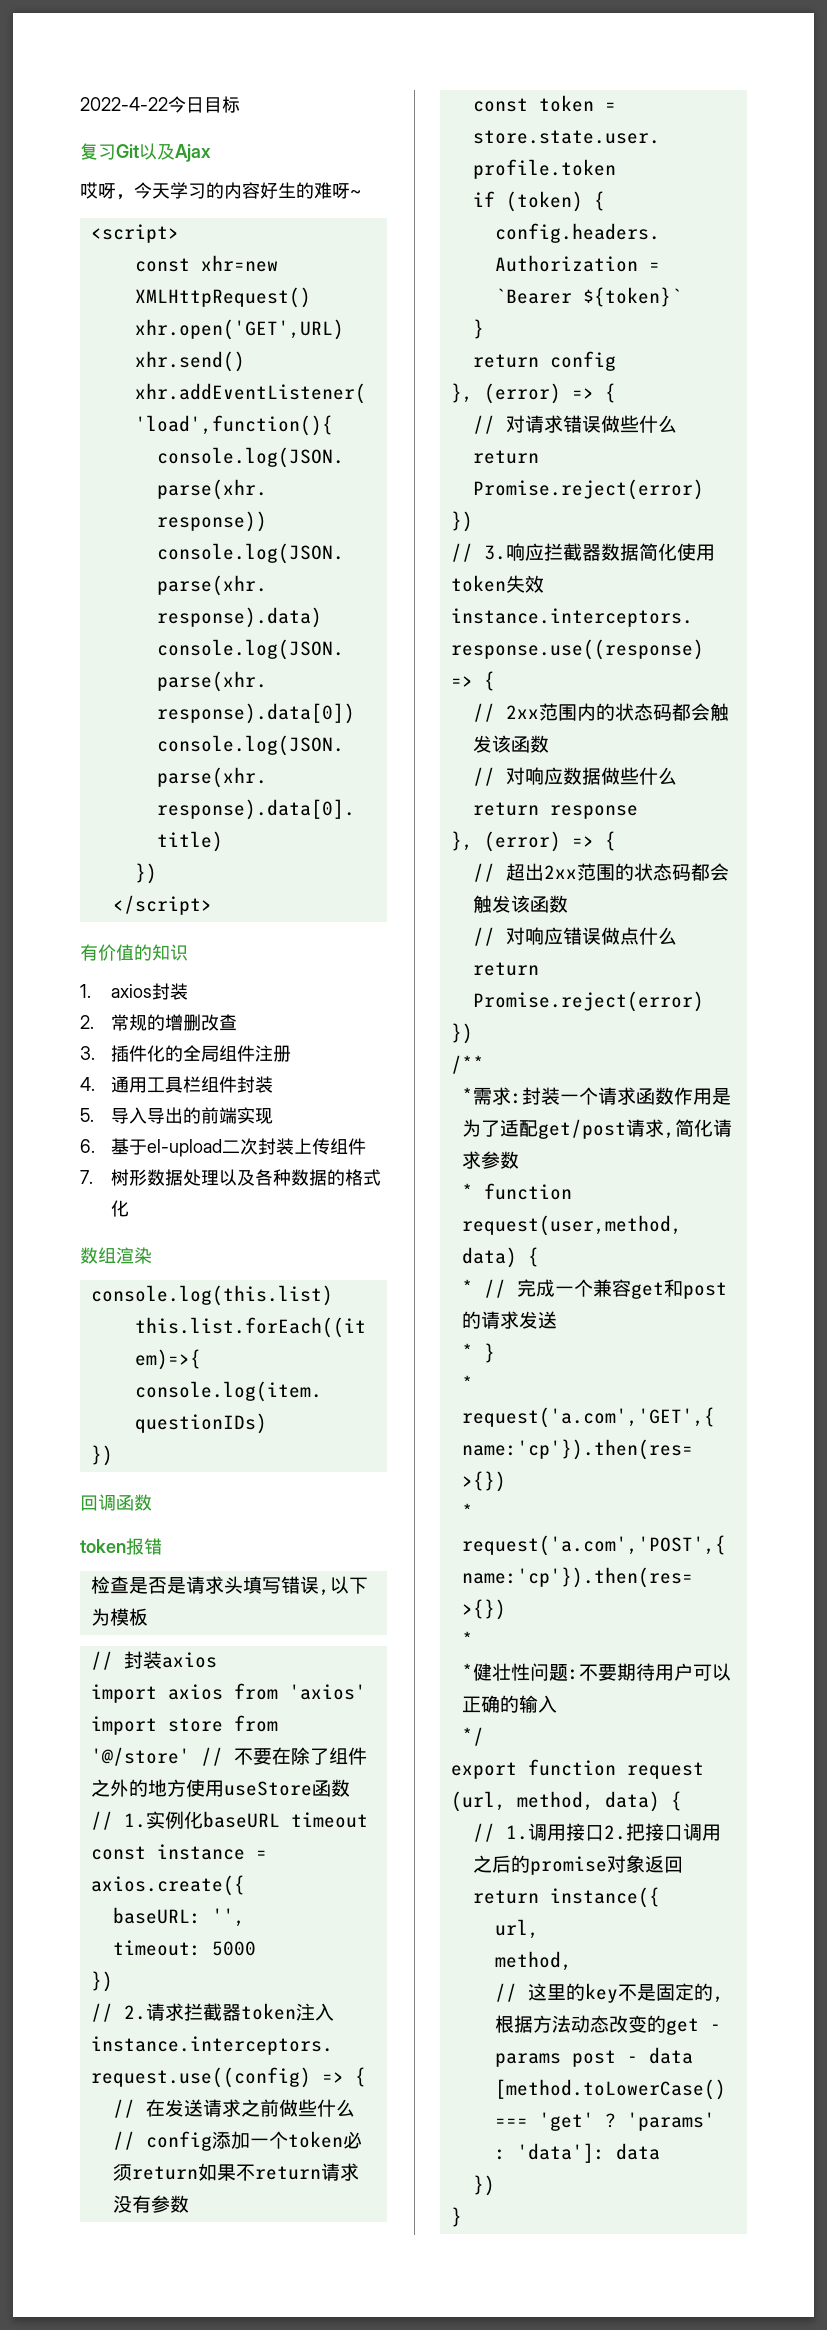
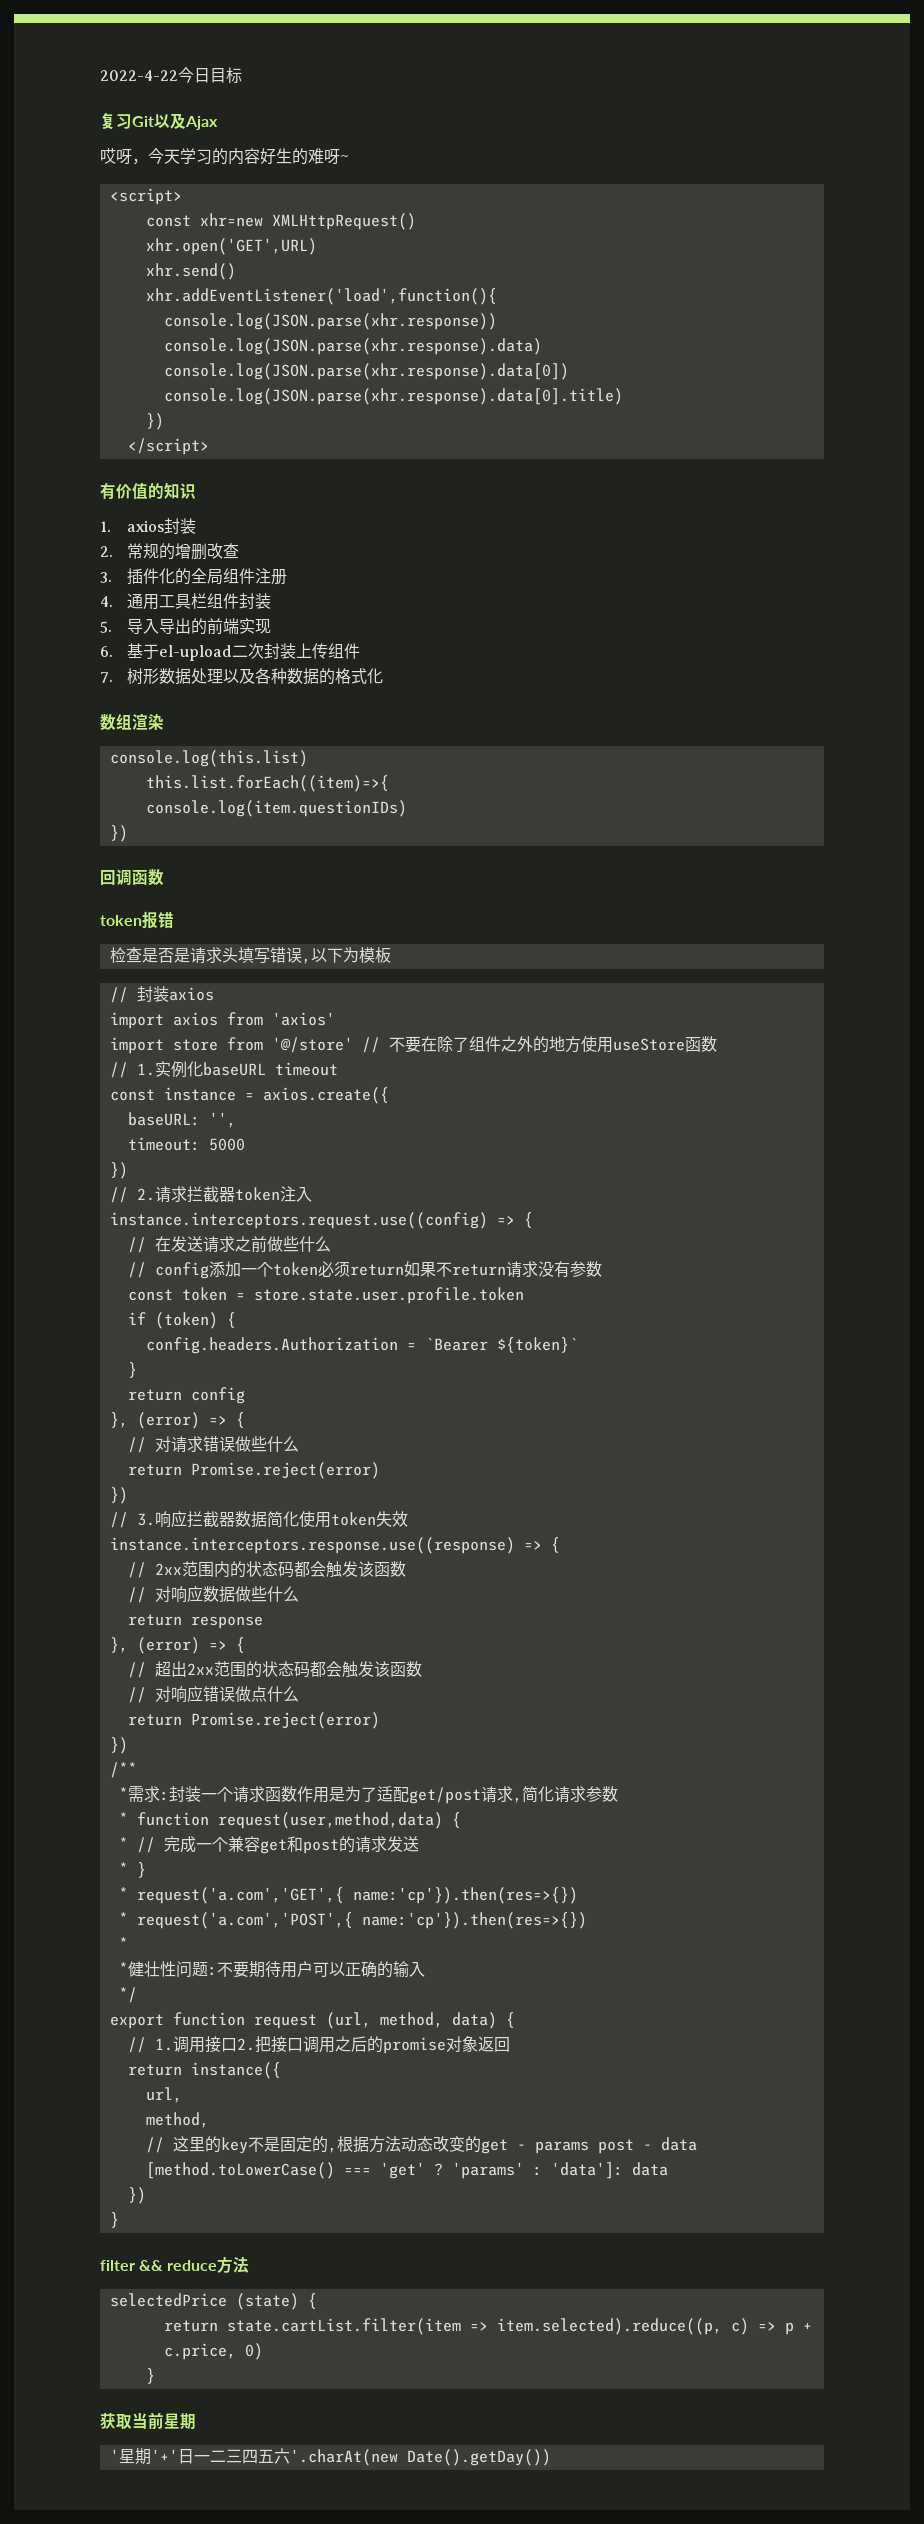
(462, 2217) none -> [100,2256,250,2273] [109,2293,317,2310] [163,2318,812,2335] [163,2343,263,2360] [145,2368,155,2384] [100,2412,196,2430] [109,2448,551,2466] // filter && reduce方法 // selectedPrice (state) { // return state.cartList.filter(item => item.selected).reduce((p, c) => p + c.price, 0) // } // 获取当前星期 // '星期'+'日一二三四五六'.charAt(new Date().getDay())

